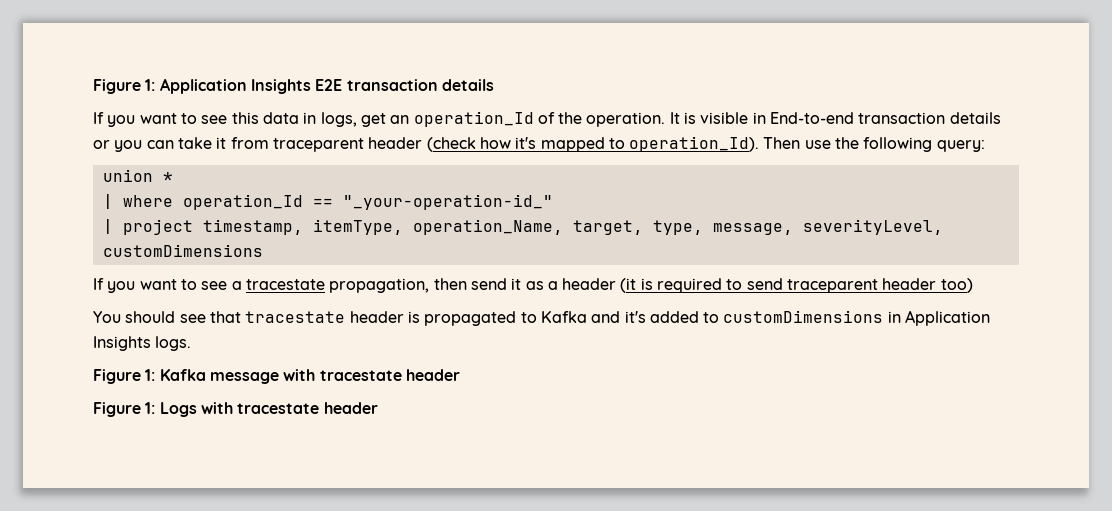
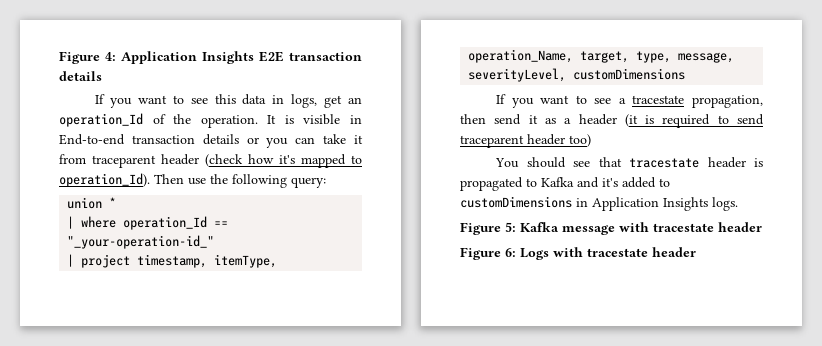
[93,79,156,94] Figure 1: -> [59,51,116,64] Figure 4:
[145,369,156,381] 1: -> [505,222,516,232] 5:
[145,402,156,414] 1: -> [505,248,516,257] 6:

